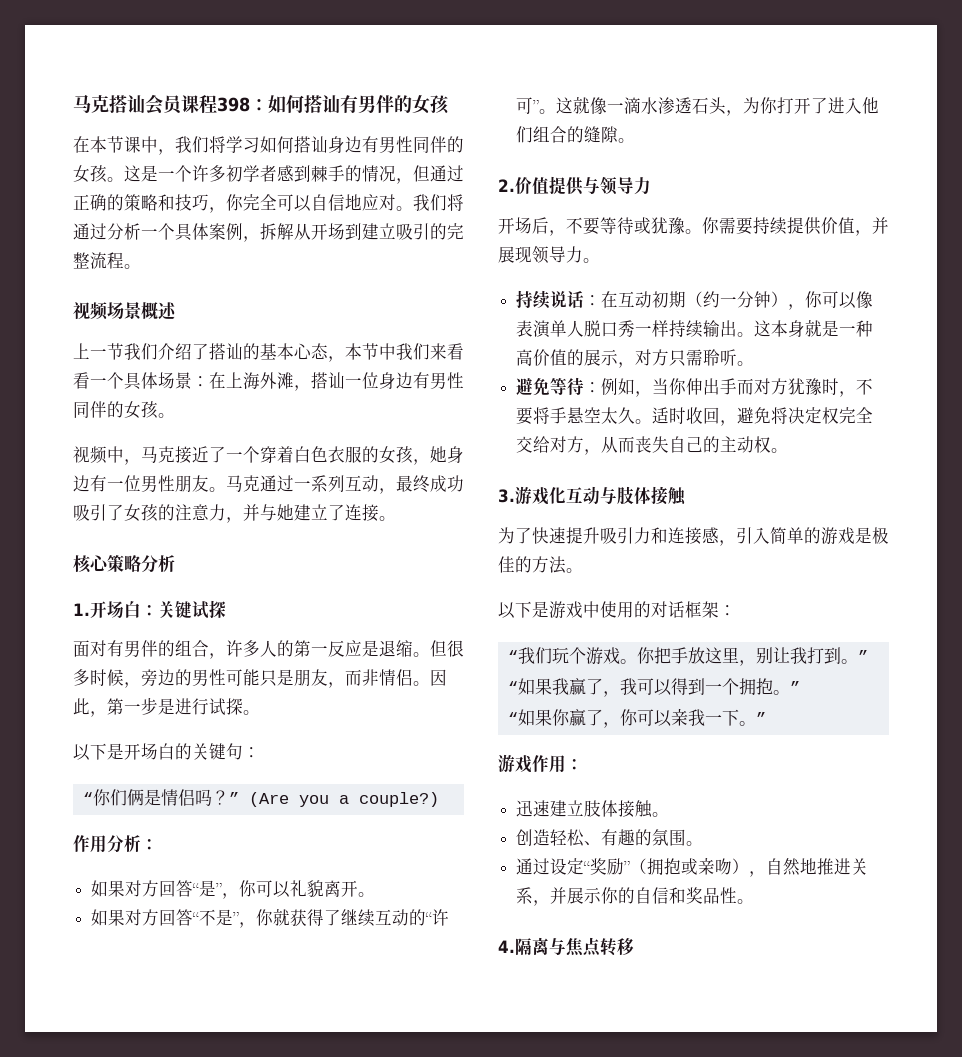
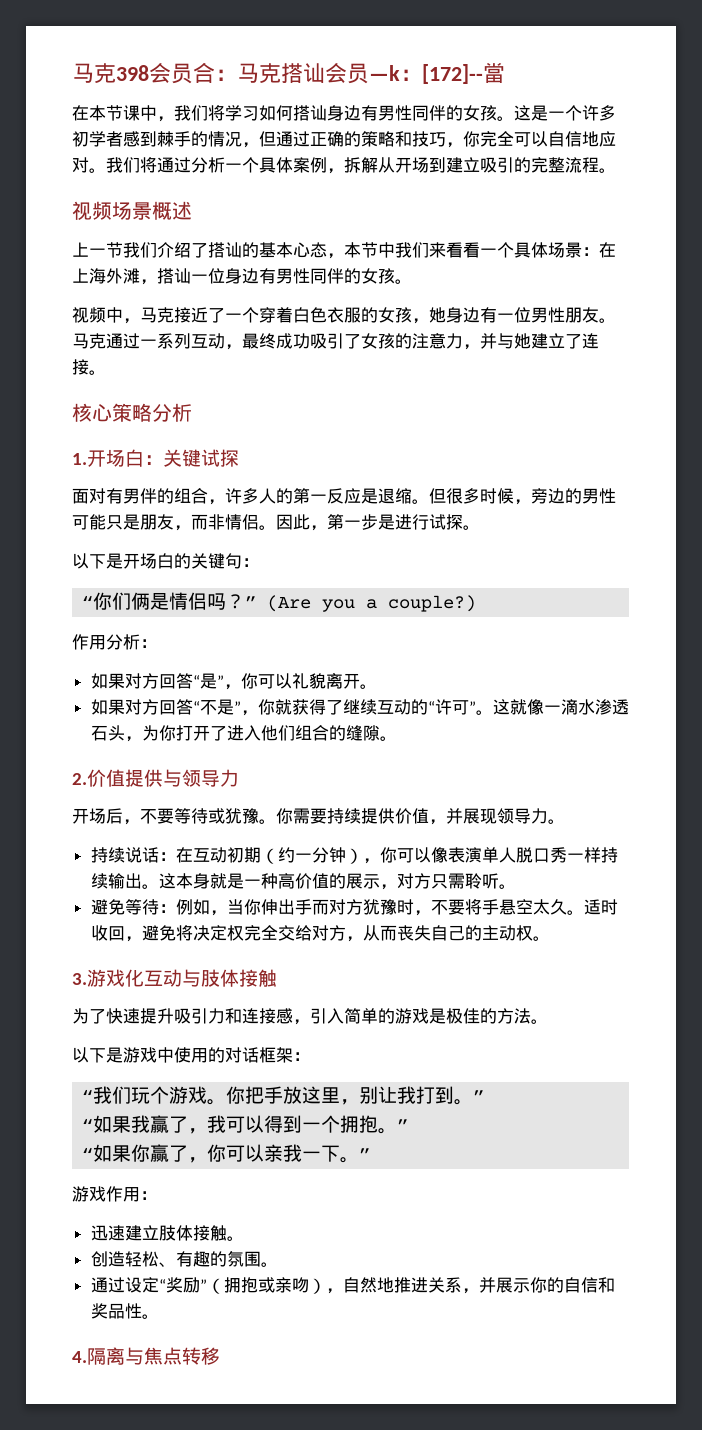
[73,94,449,115] 马克搭讪会员课程398：如何搭讪有男伴的女孩 -> [72,62,505,84] 马克398会员合：马克搭讪会员—k：[172]--當

